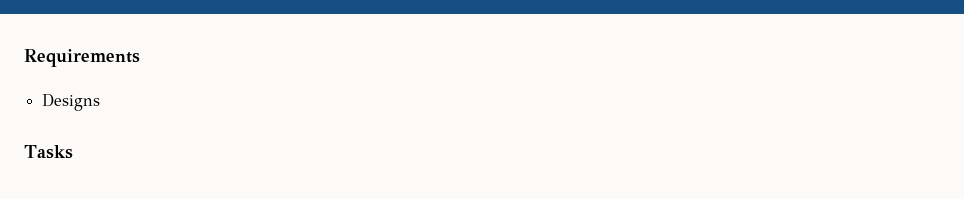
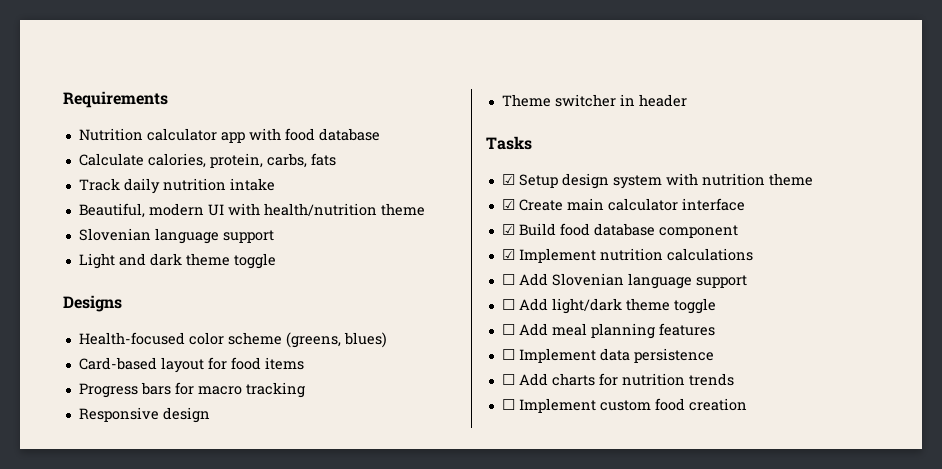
[42,93,101,111] [24,145,73,159] Designs // Tasks -> [78,128,380,143] [78,153,336,168] [78,178,275,194] [78,203,425,218] [78,228,274,244] [78,253,276,269] [63,295,122,312] [78,332,387,348] [78,357,304,373] [78,382,305,398] [78,407,210,423] [501,94,687,107] [486,136,532,150] [501,173,813,189] [501,198,745,211] [501,223,738,238] [501,248,753,263] [501,273,747,289] [501,298,716,314] [501,323,715,339] [501,348,714,363] [501,373,734,386] [501,398,747,413] Nutrition calculator app with food database // Calculate calories, protein, carbs, fats // Track daily nutrition intake // Beautiful, modern UI with health/nutrition theme // Slovenian language support // Light and dark theme toggle // Designs // Health-focused color scheme (greens, blues) // Card-based layout for food items // Progress bars for macro tracking // Responsive design // Theme switcher in header // Tasks // ☑ Setup design system with nutrition theme // ☑ Create main calculator interface // ☑ Build food database component // ☑ Implement nutrition calculations // ☐ Add Slovenian language support // ☐ Add light/dark theme toggle // ☐ Add meal planning features // ☐ Implement data persistence // ☐ Add charts for nutrition trends // ☐ Implement custom food creation

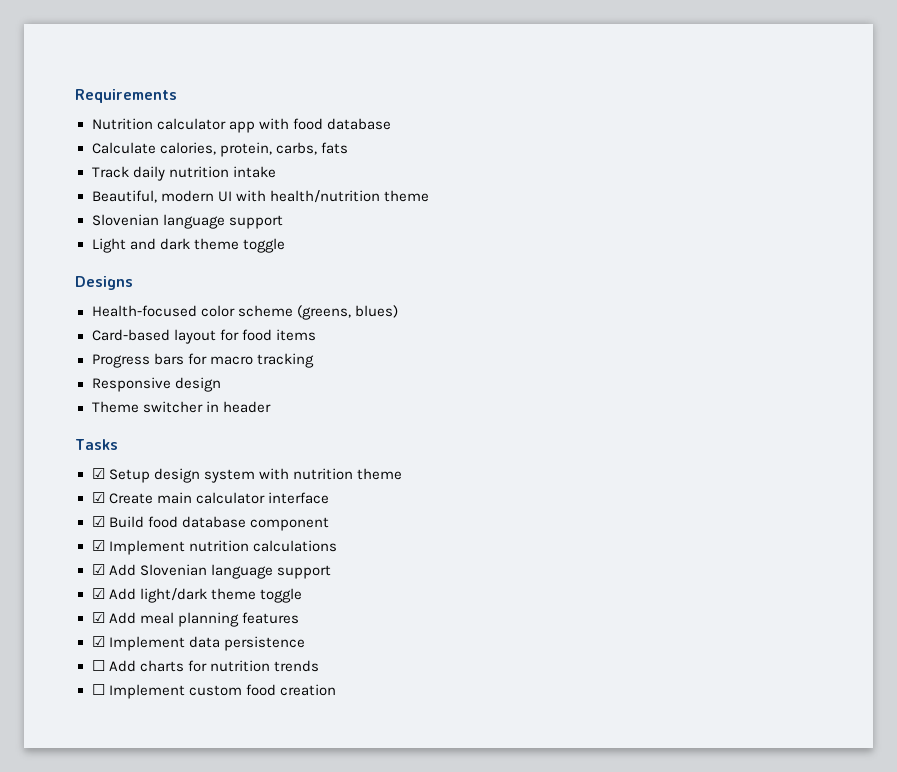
[501,274,515,285] ☐ -> [91,564,105,575] ☑
[501,299,515,310] ☐ -> [91,588,105,599] ☑
[501,324,515,335] ☐ -> [91,612,105,623] ☑
[501,349,515,360] ☐ -> [91,636,105,647] ☑

